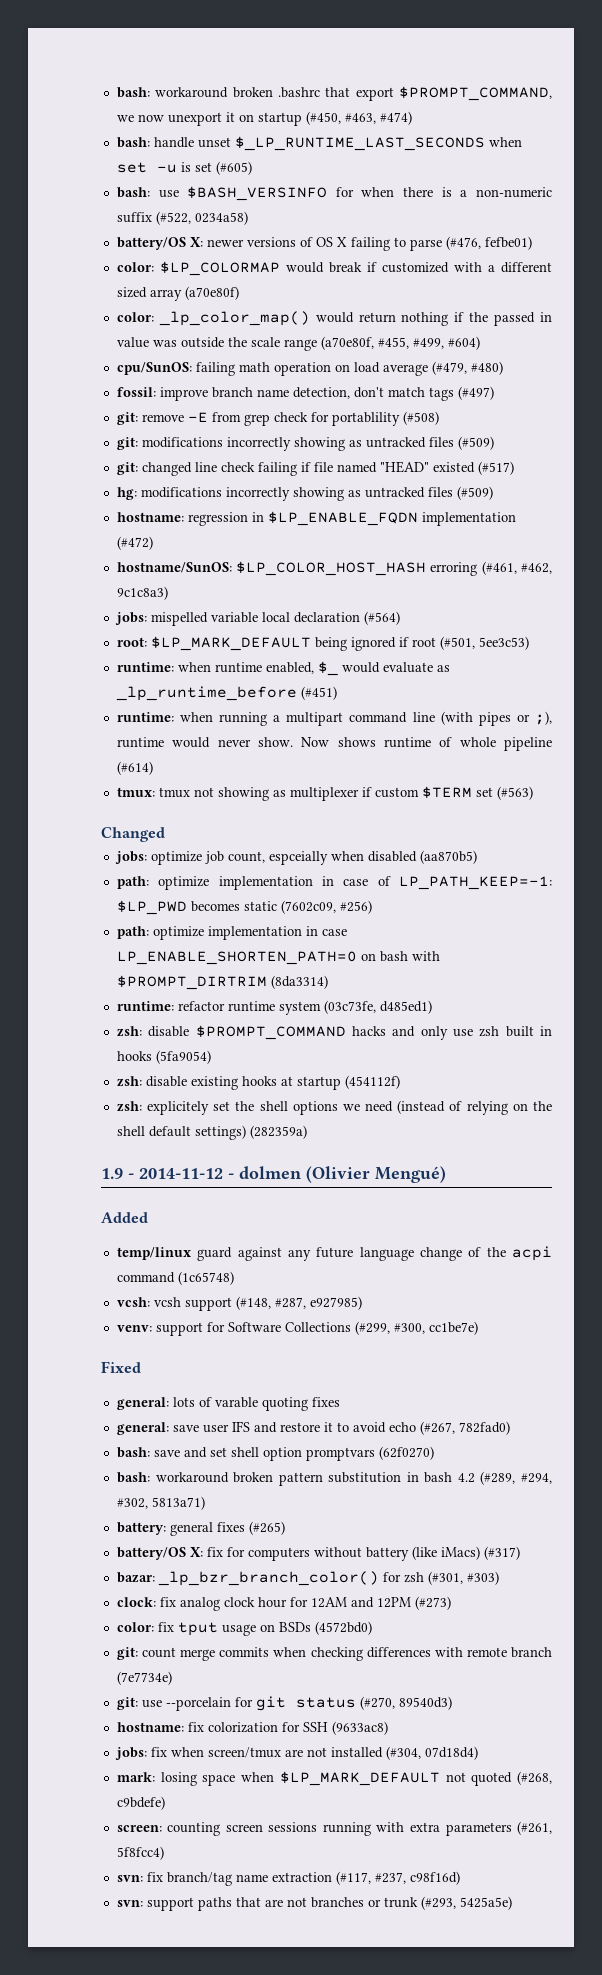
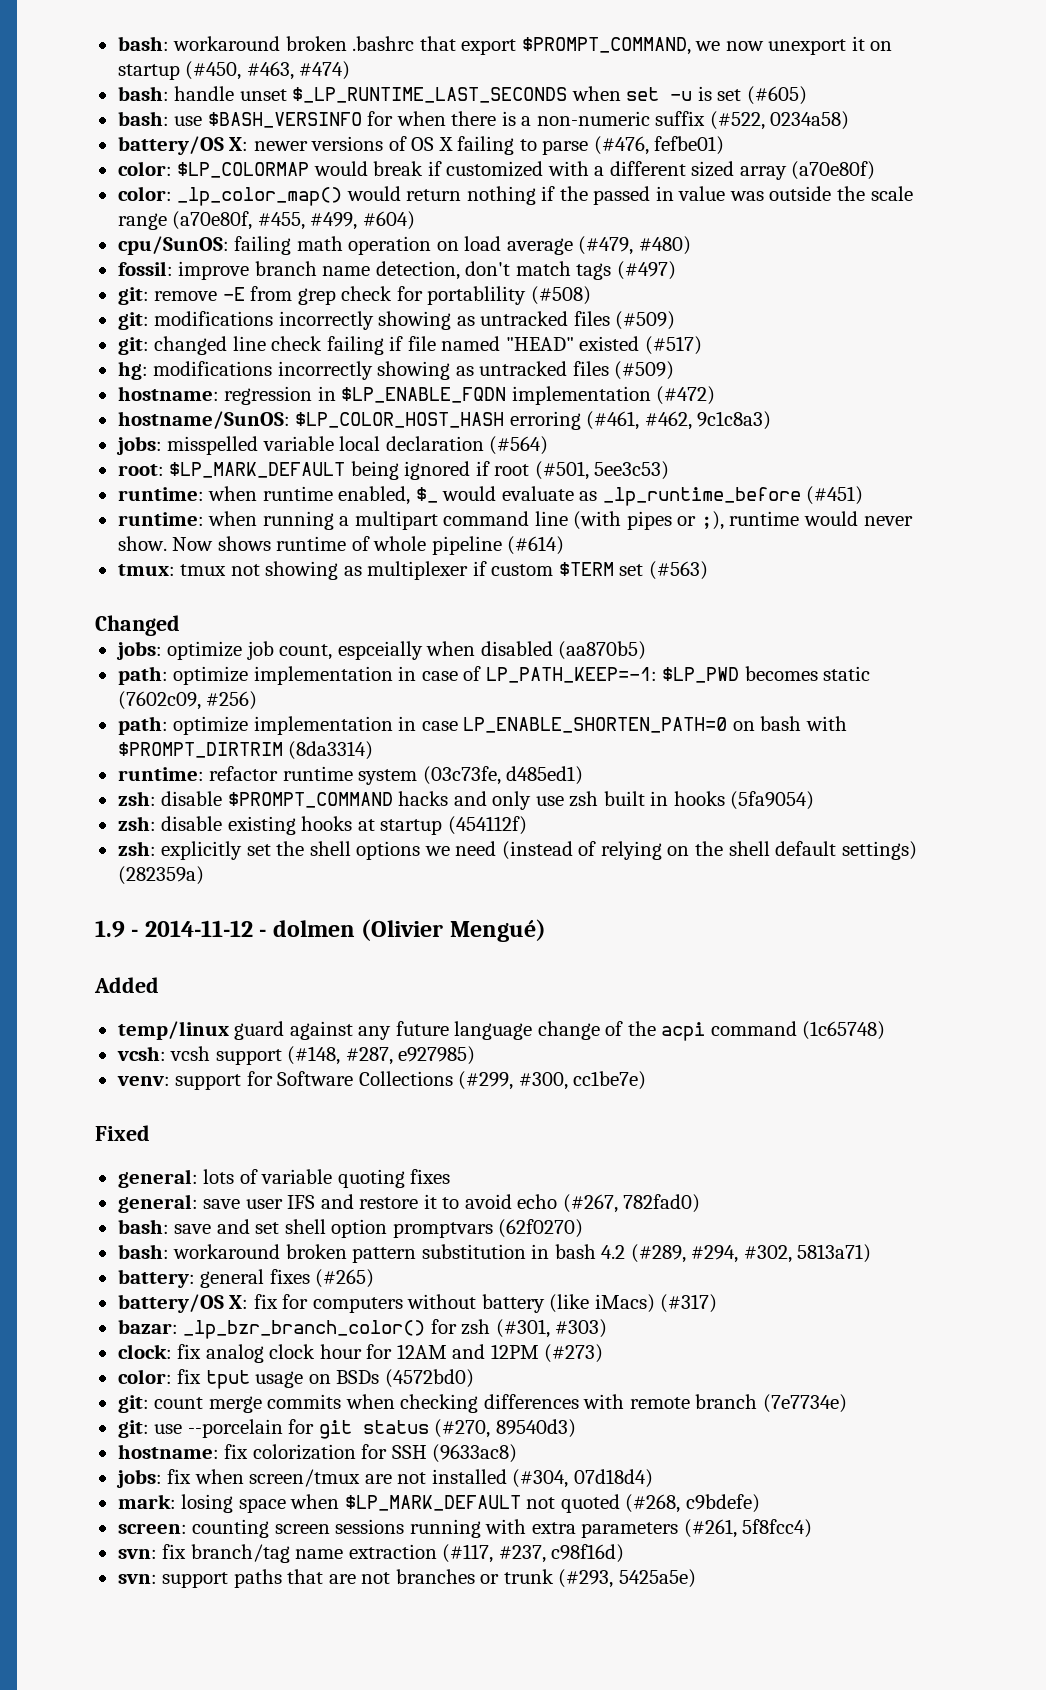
[150,612,208,626] mispelled -> [167,436,259,455] misspelled
[147,1101,210,1115] explicitely -> [161,841,243,860] explicitly
[214,1397,258,1408] varable -> [261,1169,333,1184] variable

